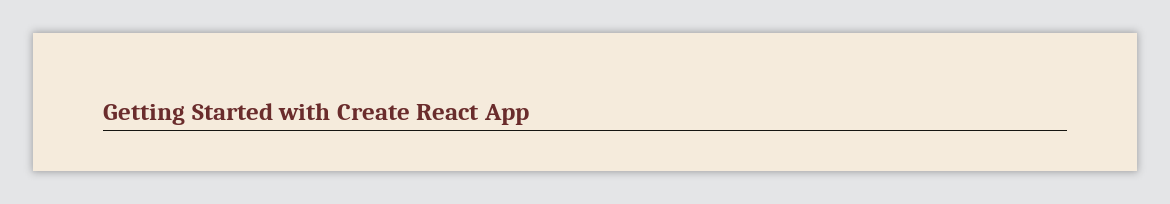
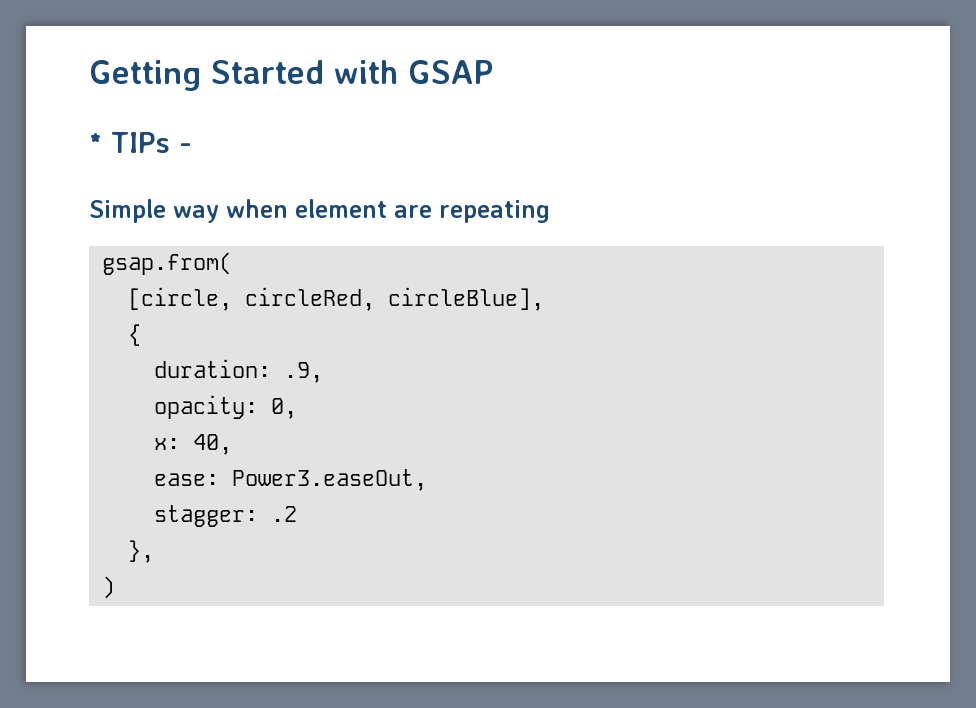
[336,104,530,125] Create React App -> [408,60,493,84] [89,132,192,153] [89,199,550,223] [101,252,232,275] [127,287,544,311] [127,324,141,346] [153,359,323,383] [153,395,297,419] [153,434,232,455] [153,469,427,491] [153,505,297,527] [127,540,154,563] [101,576,115,599] GSAP // * TIPs - // Simple way when element are repeating // gsap.from( // [circle, circleRed, circleBlue], // { // duration: .9, // opacity: 0, // x: 40, // ease: Power3.easeOut, // stagger: .2 // }, // )

